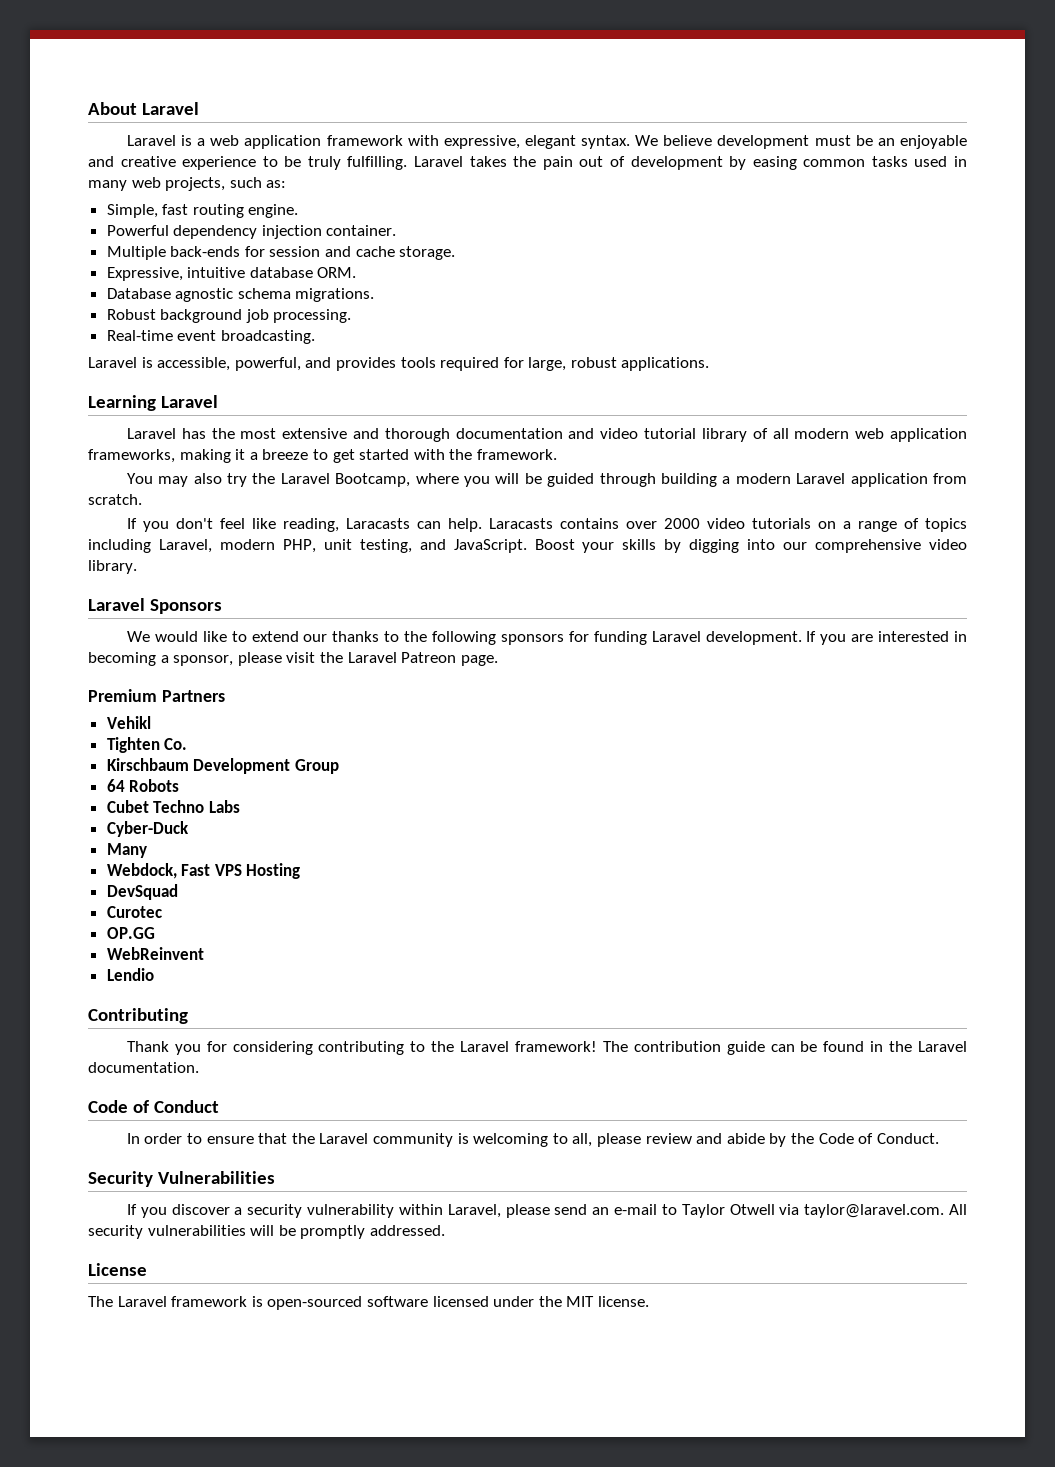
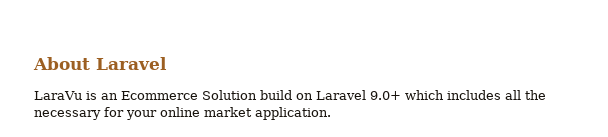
[126,135,968,149] [88,156,967,170] [88,177,287,191] [106,204,299,218] [106,225,397,239] [106,246,456,260] [106,267,357,281] [106,288,375,302] [106,309,352,323] [106,330,315,344] [88,357,710,371] [88,395,218,411] [126,428,968,442] [88,449,557,463] [126,473,968,487] [88,494,142,505] [126,518,968,532] [88,539,967,553] [88,560,137,574] [88,598,222,614] [126,631,967,645] [88,652,498,666] [88,689,225,702] [106,716,151,729] [106,737,188,753] [106,758,339,774] [106,779,180,792] [106,800,240,813] [106,821,189,837] [106,843,147,858] [106,863,301,879] [106,884,178,900] [106,906,162,918] [106,927,155,939] [106,947,204,960] [106,968,154,981] [88,1008,188,1024] [126,1041,967,1055] [88,1062,199,1073] [88,1100,219,1113] [126,1133,939,1147] [88,1171,275,1187] [126,1204,968,1218] [88,1225,445,1239] [88,1263,147,1276] [88,1296,649,1310] Laravel is a web application framework with expressive, elegant syntax. We believe development must be an enjoyable and creative experience to be truly fulfilling. Laravel takes the pain out of development by easing common tasks used in many web projects, such as: // Simple, fast routing engine. // Powerful dependency injection container. // Multiple back-ends for session and cache storage. // Expressive, intuitive database ORM. // Database agnostic schema migrations. // Robust background job processing. // Real-time event broadcasting. // Laravel is accessible, powerful, and provides tools required for large, robust applications. // Learning Laravel // Laravel has the most extensive and thorough documentation and video tutorial library of all modern web application frameworks, making it a breeze to get started with the framework. // You may also try the Laravel Bootcamp, where you will be guided through building a modern Laravel application from scratch. // If you don't feel like reading, Laracasts can help. Laracasts contains over 2000 video tutorials on a range of topics including Laravel, modern PHP, unit testing, and JavaScript. Boost your skills by digging into our comprehensive video library. // Laravel Sponsors // We would like to extend our thanks to the following sponsors for funding Laravel development. If you are interested in becoming a sponsor, please visit the Laravel Patreon page. // Premium Partners // Vehikl // Tighten Co. // Kirschbaum Development Group // 64 Robots // Cubet Techno Labs // Cyber-Duck // Many // Webdock, Fast VPS Hosting // DevSquad // Curotec // OP.GG // WebReinvent // Lendio // Contributing // Thank you for considering contributing to the Laravel framework! The contribution guide can be found in the Laravel documentation. // Code of Conduct // In order to ensure that the Laravel community is welcoming to all, please review and abide by the Code of Conduct. // Security Vulnerabilities // If you discover a security vulnerability within Laravel, please send an e-mail to Taylor Otwell via taylor@laravel.com. All security vulnerabilities will be promptly addressed. // License // The Laravel framework is open-sourced software licensed under the MIT license. -> [34,90,546,100] [34,107,331,120] LaraVu is an Ecommerce Solution build on Laravel 9.0+ which includes all the necessary for your online market application.

